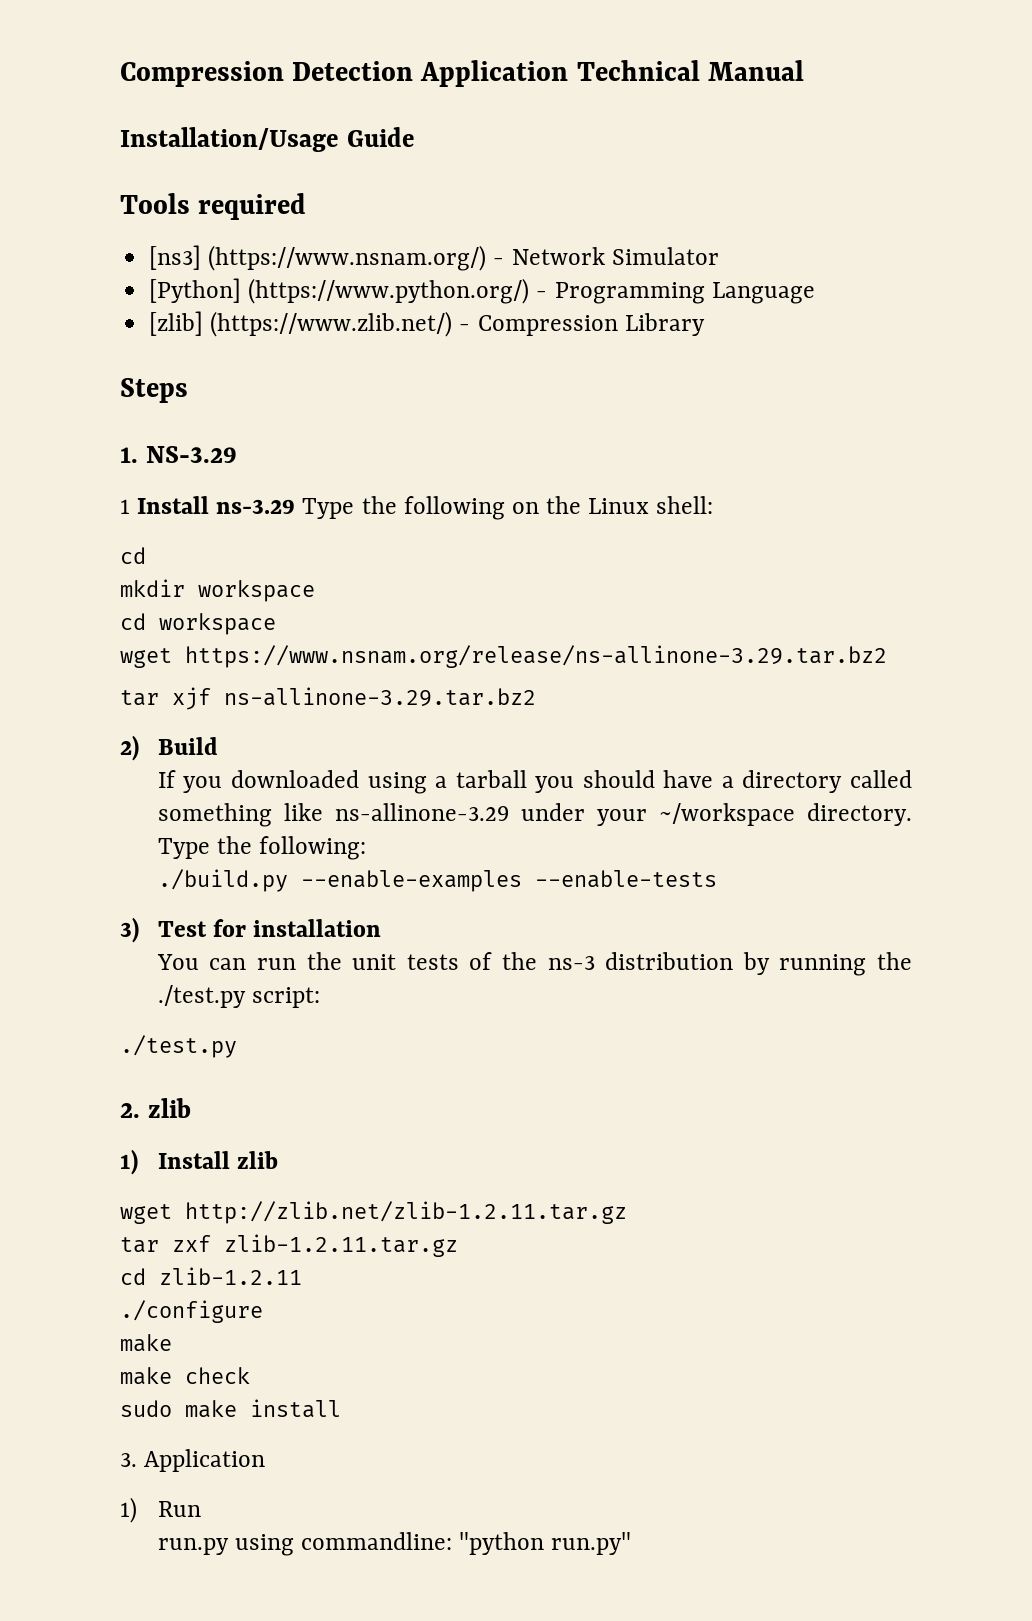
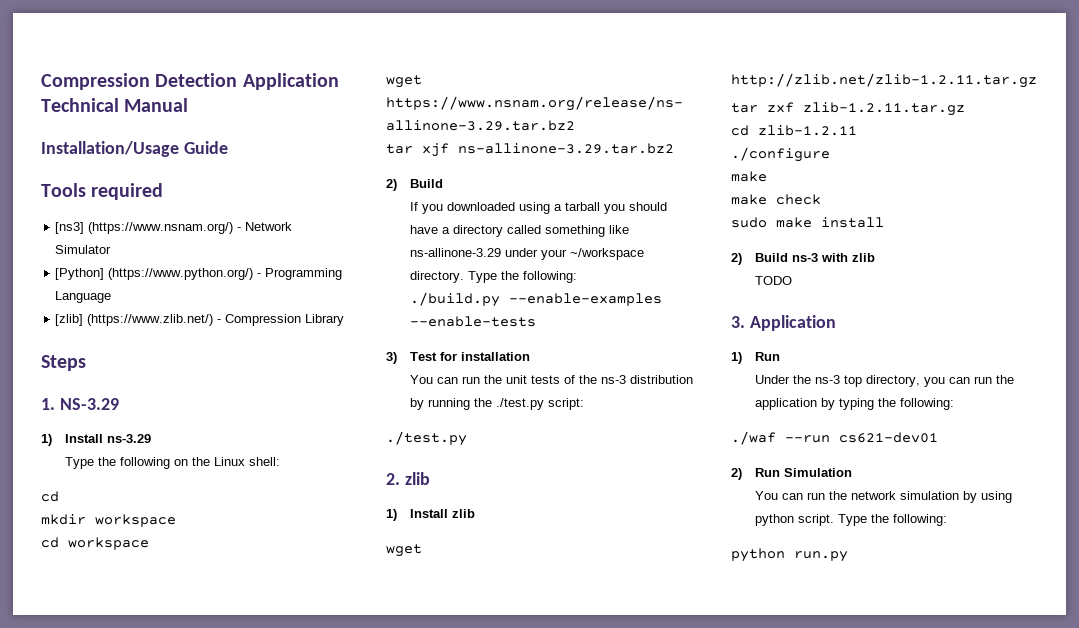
[120,499,130,514] 1 -> [41,434,52,446] 1)
(296, 506) none -> (151, 438) //
[120,1449,266,1472] [120,1497,201,1523] [157,1532,632,1556] 3. Application // 1) Run // run.py using commandline: "python run.py" -> [731,253,875,265] [754,276,792,285] [731,315,836,331] [731,352,780,364] [754,375,1014,387] [754,398,954,410] [731,431,938,445] [731,468,852,480] [754,491,1012,503] [754,514,947,526] [731,548,848,562] 2) Build ns-3 with zlib // TODO // 3. Application // 1) Run // Under the ns-3 top directory, you can run the application by typing the following: // ./waf --run cs621-dev01 // 2) Run Simulation // You can run the network simulation by using python script. Type the following: // python run.py

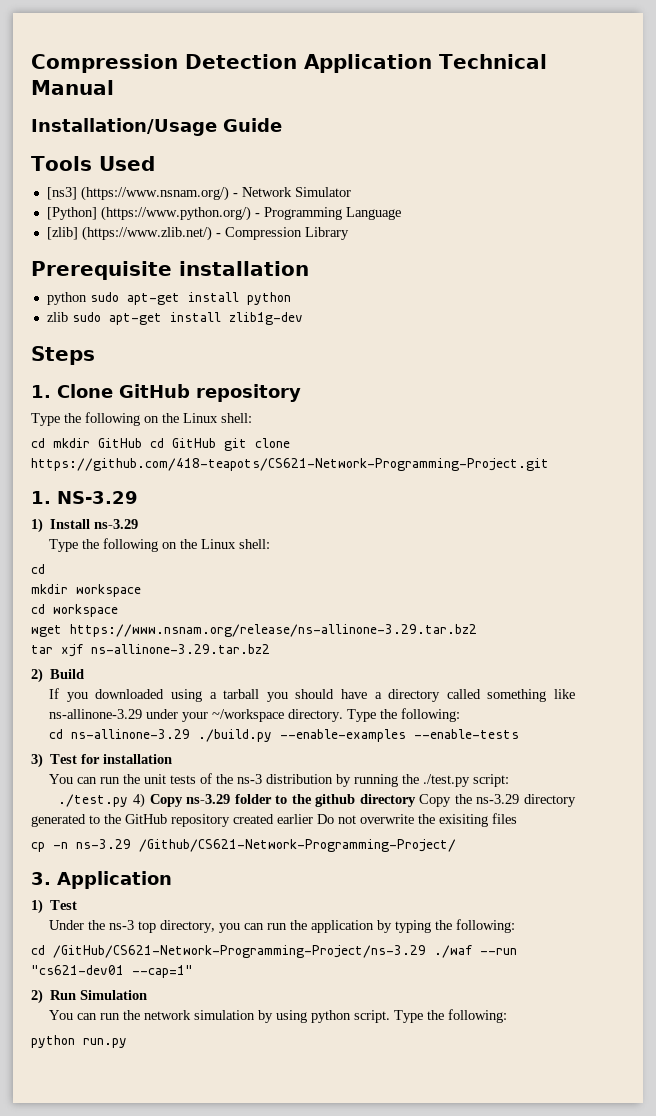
[91,183,164,200] required -> [98,156,155,171] Used
[41,355,86,371] Steps -> [31,261,309,280] [46,292,291,305] [46,312,303,325] [31,346,95,365] [31,384,301,402] [31,412,252,426] [31,438,290,451] [31,458,549,471] Prerequisite installation // python sudo apt-get install python // zlib sudo apt-get install zlib1g-dev // Steps // 1. Clone GitHub repository // Type the following on the Linux shell: // cd mkdir GitHub cd GitHub git clone https://github.com/418-teapots/CS621-Network-Programming-Project.git
(577, 277) none -> [49,729,191,739] cd ns-allinone-3.29
[386,472,430,485] [386,509,475,521] [386,544,422,557] [731,73,1037,88] [731,102,965,116] [731,125,857,136] [731,147,830,162] [731,171,767,182] [731,194,821,205] [731,217,884,228] [731,253,875,265] [754,276,792,285] // 2. zlib // 1) Install zlib // wget http://zlib.net/zlib-1.2.11.tar.gz // tar zxf zlib-1.2.11.tar.gz // cd zlib-1.2.11 // ./configure // make // make check // sudo make install // 2) Build ns-3 with zlib // TODO -> [132,793,576,808] [31,813,517,827] [31,839,456,852] 4) Copy ns-3.29 folder to the github directory Copy the ns-3.29 directory generated to the GitHub repository created earlier Do not overwrite the exisiting files // cp -n ns-3.29 /Github/CS621-Network-Programming-Project/
[754,352,780,361] Run -> [50,900,78,910] Test
[731,431,938,445] ./waf --run cs621-dev01 -> [31,945,517,958] [31,965,193,978] cd /GitHub/CS621-Network-Programming-Project/ns-3.29 ./waf --run "cs621-dev01 --cap=1"

